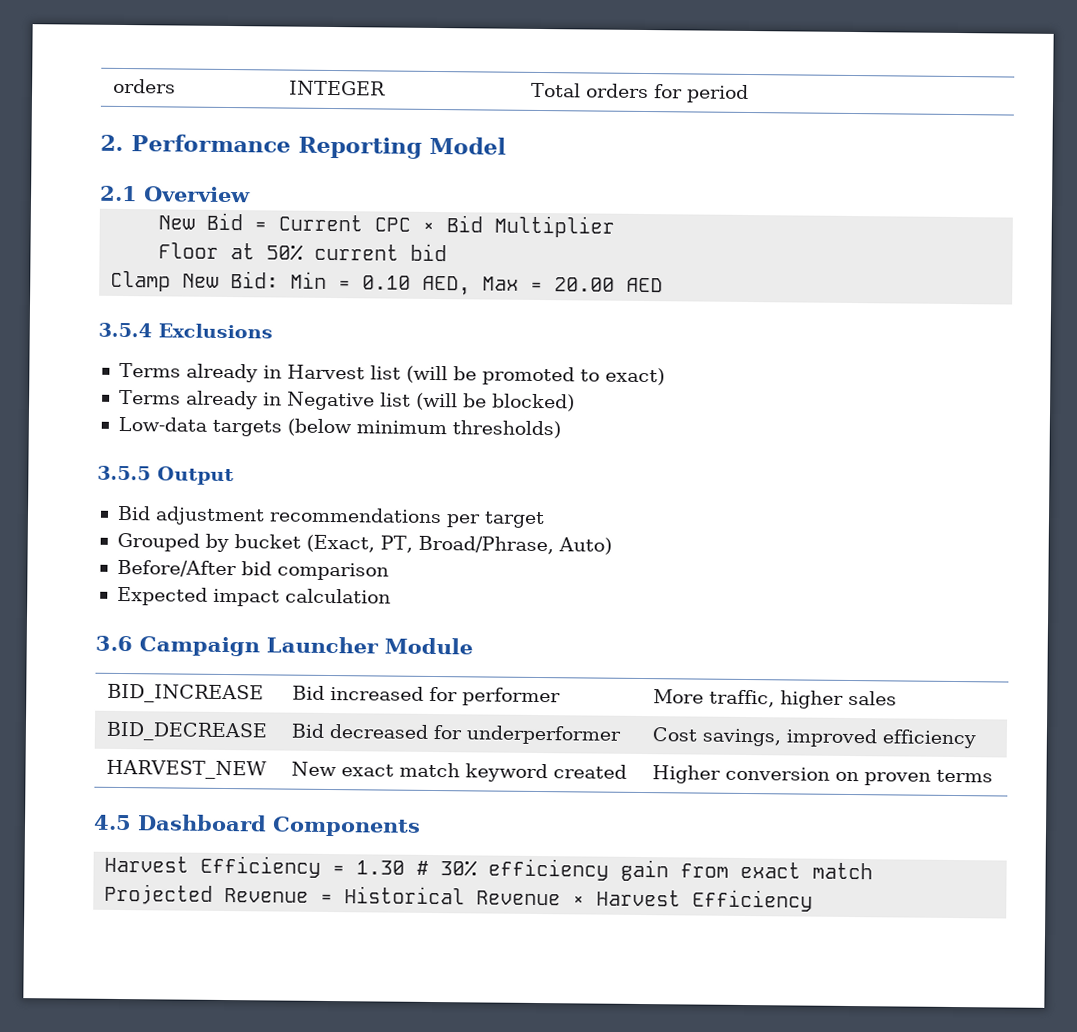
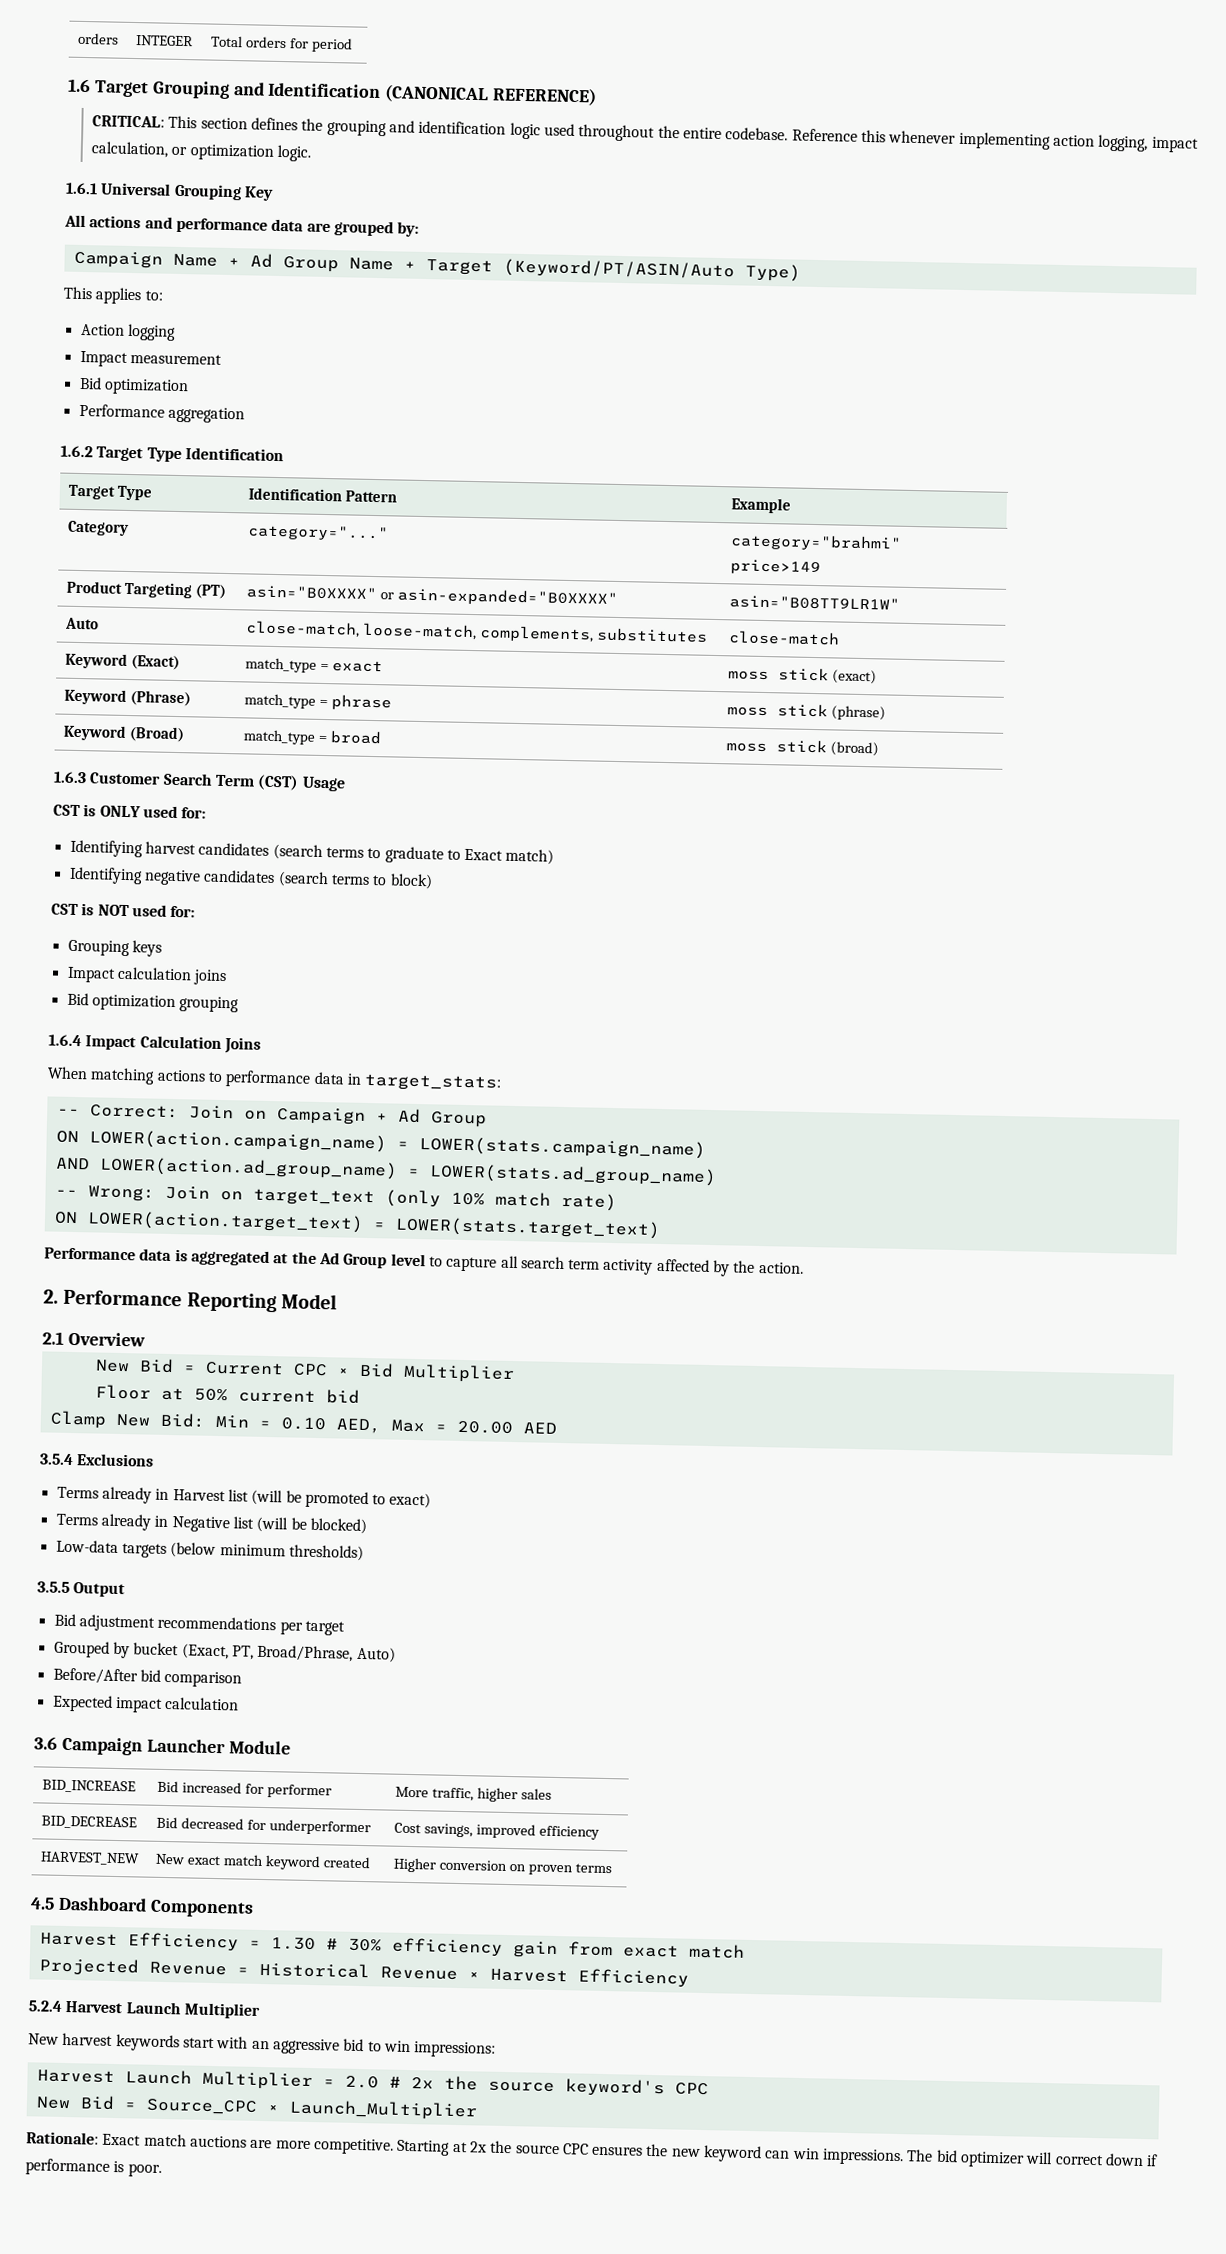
(750, 94) none -> [68,78,598,106] [92,115,1199,153] [91,141,312,162] [65,182,274,201] [64,214,420,237] [73,250,801,282] [63,286,163,305] [80,323,176,341] [79,350,222,367] [78,376,189,396] [78,403,245,424] [60,445,284,463] [67,484,152,501] [247,487,397,503] [730,497,791,514] [66,520,129,536] [246,524,389,542] [729,533,902,552] [729,559,821,576] [65,580,226,599] [245,585,618,607] [728,595,900,611] [64,617,99,630] [244,620,708,643] [727,630,840,646] [64,652,180,671] [244,657,383,673] [727,667,877,685] [63,688,191,707] [243,693,392,711] [726,703,886,721] [62,724,185,743] [242,729,382,745] [725,739,879,757] [53,771,346,792] [53,804,207,819] [69,839,555,865] [68,866,433,890] [51,903,196,918] [67,939,162,957] [66,966,228,986] [66,992,240,1013] [48,1034,261,1054] [47,1066,503,1092] [56,1104,487,1128] [55,1129,706,1159] [55,1156,717,1187] [54,1185,617,1212] [53,1210,661,1239] [44,1247,804,1277] // 1.6 Target Grouping and Identification (CANONICAL REFERENCE) // CRITICAL: This section defines the grouping and identification logic used throughout the entire codebase. Reference this whenever implementing action logging, impact calculation, or optimization logic. // 1.6.1 Universal Grouping Key // All actions and performance data are grouped by: // Campaign Name + Ad Group Name + Target (Keyword/PT/ASIN/Auto Type) // This applies to: // Action logging // Impact measurement // Bid optimization // Performance aggregation // 1.6.2 Target Type Identification // Target Type | Identification Pattern | Example // Category | category="..." | category="brahmi" price>149 // Product Targeting (PT) | asin="B0XXXX" or asin-expanded="B0XXXX" | asin="B08TT9LR1W" // Auto | close-match, loose-match, complements, substitutes | close-match // Keyword (Exact) | match_type = exact | moss stick (exact) // Keyword (Phrase) | match_type = phrase | moss stick (phrase) // Keyword (Broad) | match_type = broad | moss stick (broad) // 1.6.3 Customer Search Term (CST) Usage // CST is ONLY used for: // Identifying harvest candidates (search terms to graduate to Exact match) // Identifying negative candidates (search terms to block) // CST is NOT used for: // Grouping keys // Impact calculation joins // Bid optimization grouping // 1.6.4 Impact Calculation Joins // When matching actions to performance data in target_stats: // -- Correct: Join on Campaign + Ad Group // ON LOWER(action.campaign_name) = LOWER(stats.campaign_name) // AND LOWER(action.ad_group_name) = LOWER(stats.ad_group_name) // -- Wrong: Join on target_text (only 10% match rate) // ON LOWER(action.target_text) = LOWER(stats.target_text) // Performance data is aggregated at the Ad Group level to capture all search term activity affected by the action.
(814, 900) none -> [28,2000,261,2019] [28,2032,497,2058] [36,2069,709,2098] [35,2095,478,2121] [26,2131,1159,2168] [25,2158,162,2177] // 5.2.4 Harvest Launch Multiplier // New harvest keywords start with an aggressive bid to win impressions: // Harvest Launch Multiplier = 2.0 # 2x the source keyword's CPC // New Bid = Source_CPC × Launch_Multiplier // Rationale: Exact match auctions are more competitive. Starting at 2x the source CPC ensures the new keyword can win impressions. The bid optimizer will correct down if performance is poor.

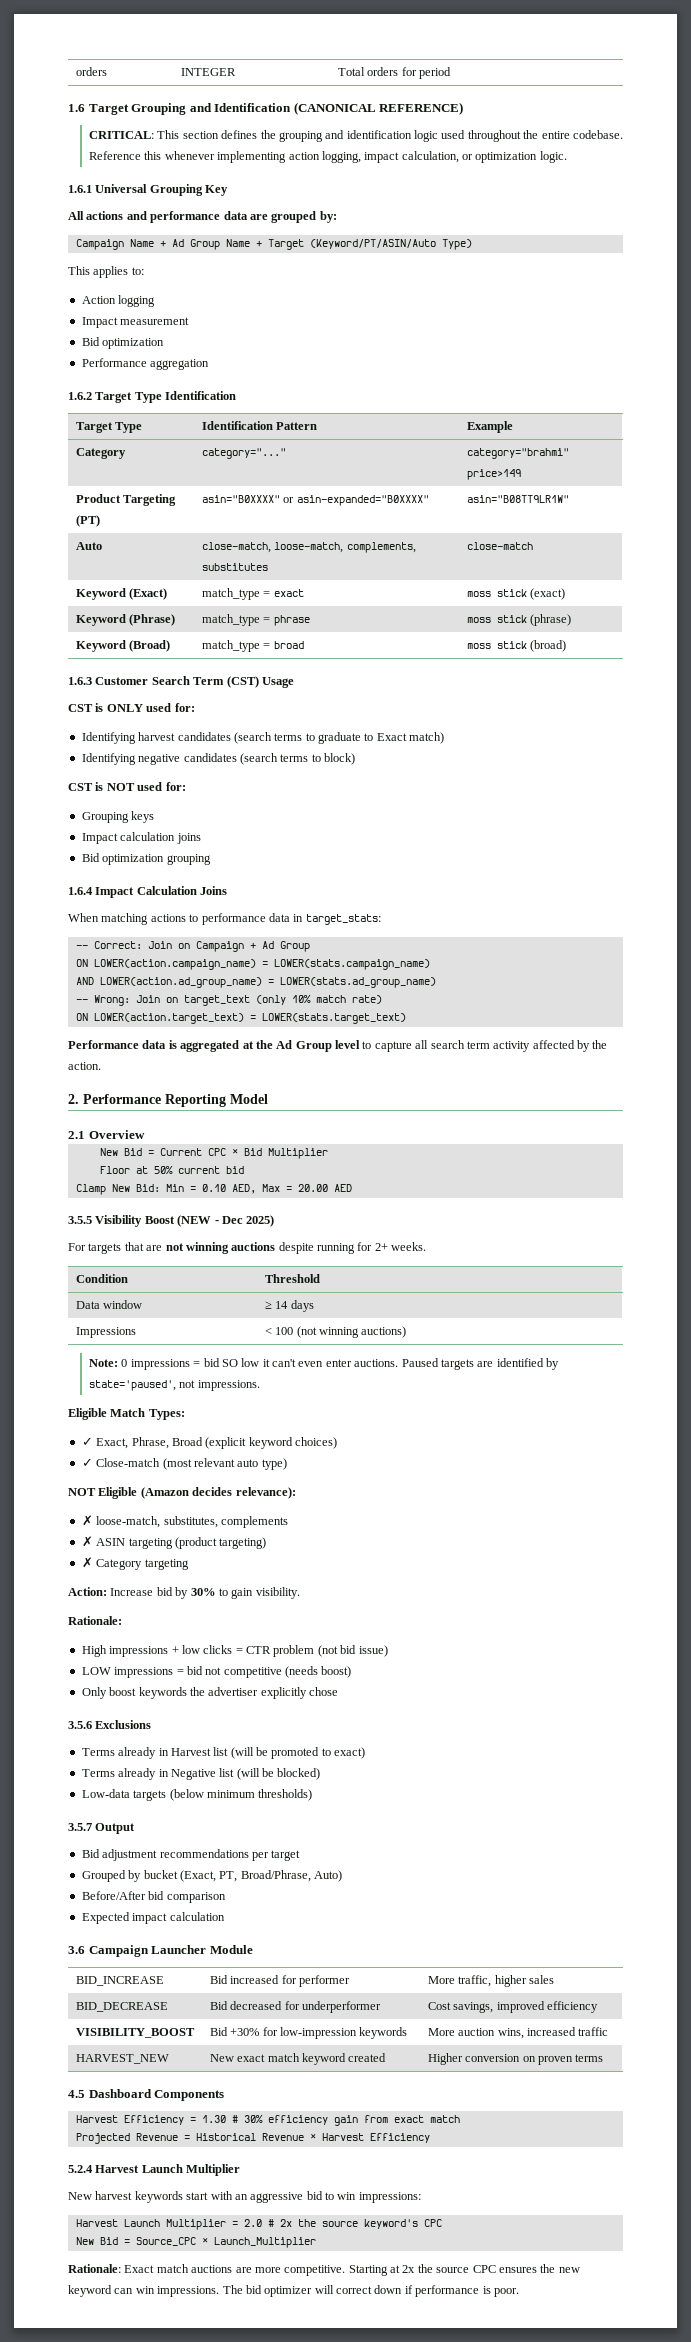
[39,1453,74,1466] 3.5.4 -> [68,1215,275,1227] [68,1242,427,1254] [75,1274,128,1283] [264,1274,320,1283] [75,1300,143,1309] [264,1300,314,1312] [75,1327,136,1338] [264,1326,407,1338] [89,1358,560,1370] [89,1380,260,1391] [68,1408,185,1420] [81,1437,337,1449] [81,1458,287,1470] [68,1487,296,1499] [81,1515,288,1528] [81,1536,267,1549] [81,1557,189,1570] [68,1587,300,1599] [68,1616,122,1625] [81,1645,388,1657] [81,1666,352,1678] [81,1687,338,1699] [68,1721,92,1729] 3.5.5 Visibility Boost (NEW - Dec 2025) // For targets that are not winning auctions despite running for 2+ weeks. // Condition | Threshold // Data window | ≥ 14 days // Impressions | < 100 (not winning auctions) // Note: 0 impressions = bid SO low it can't even enter auctions. Paused targets are identified by state='paused', not impressions. // Eligible Match Types: // ✓ Exact, Phrase, Broad (explicit keyword choices) // ✓ Close-match (most relevant auto type) // NOT Eligible (Amazon decides relevance): // ✗ loose-match, substitutes, complements // ✗ ASIN targeting (product targeting) // ✗ Category targeting // Action: Increase bid by 30% to gain visibility. // Rationale: // High impressions + low clicks = CTR problem (not bid issue) // LOW impressions = bid not competitive (needs boost) // Only boost keywords the advertiser explicitly chose // 3.5.6
[37,1581,70,1593] 3.5.5 -> [68,1823,92,1831] 3.5.7
(600, 1832) none -> [75,2028,195,2038] [209,2027,408,2039] [427,2027,609,2039] // VISIBILITY_BOOST | Bid +30% for low-impression keywords | More auction wins, increased traffic

